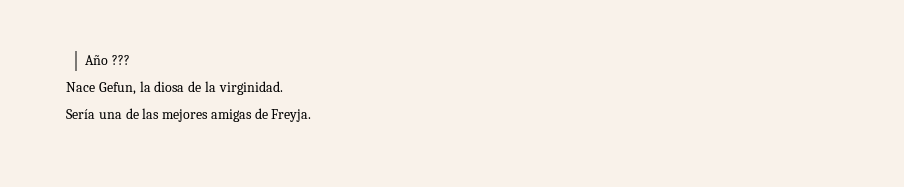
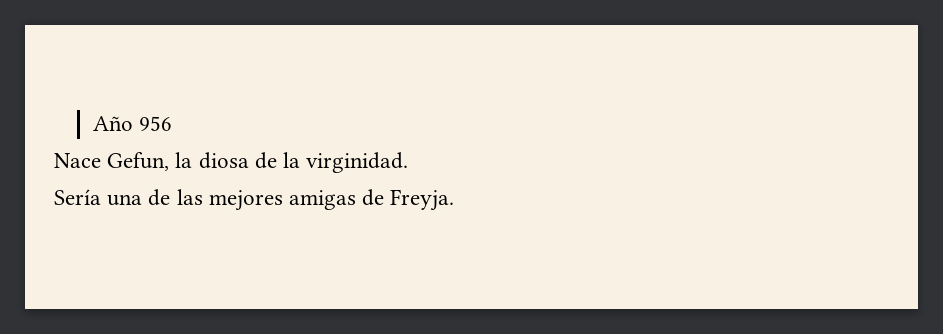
[111,55,130,65] ??? -> [139,116,173,131] 956

